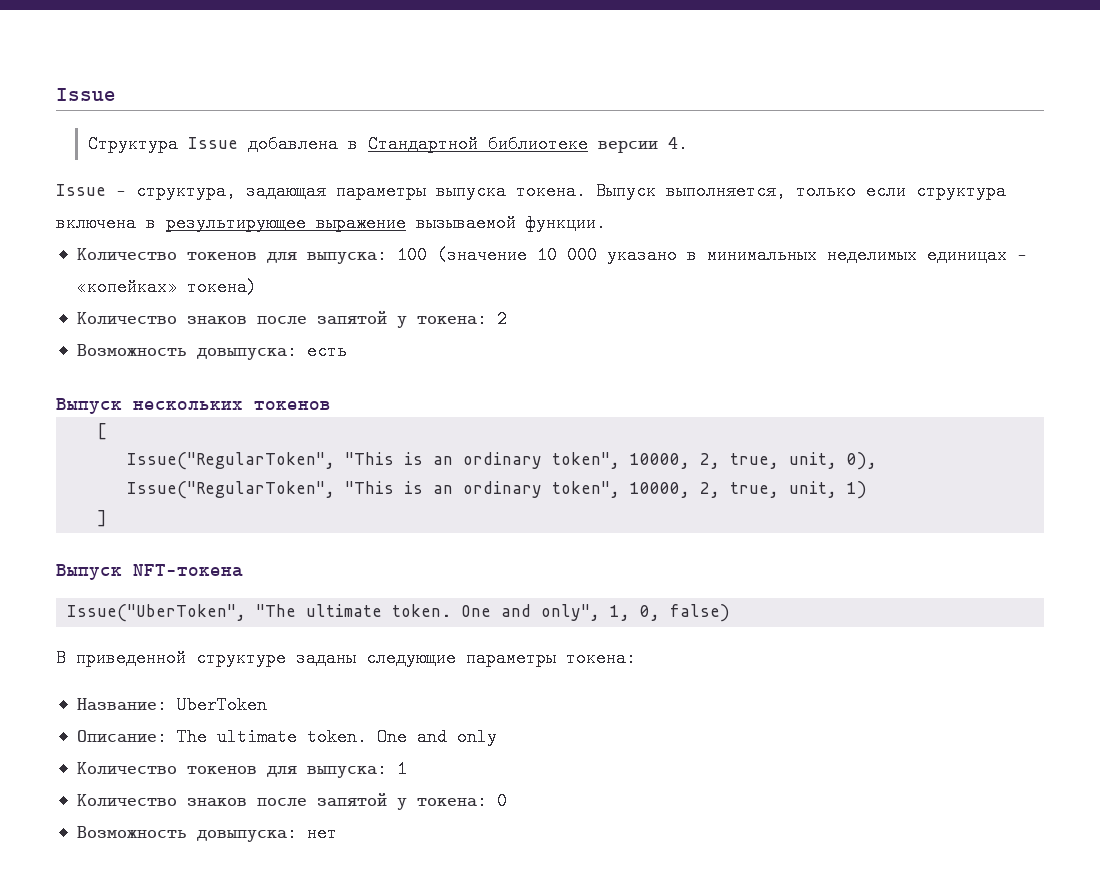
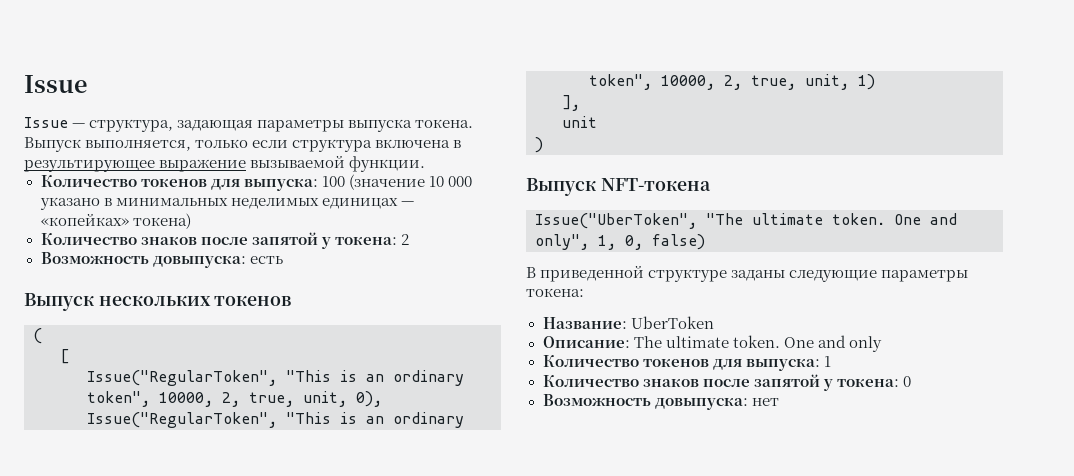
[56,88,116,101] [88,135,689,153] Issue // Структура Issue добавлена в Стандартной библиотеке версии 4. -> [24,75,87,93] Issue
(331, 405) none -> [33,328,42,344] // (
[97,510,108,527] ] -> [562,95,580,111] [562,116,597,128] [535,137,543,153] ], // unit // )

